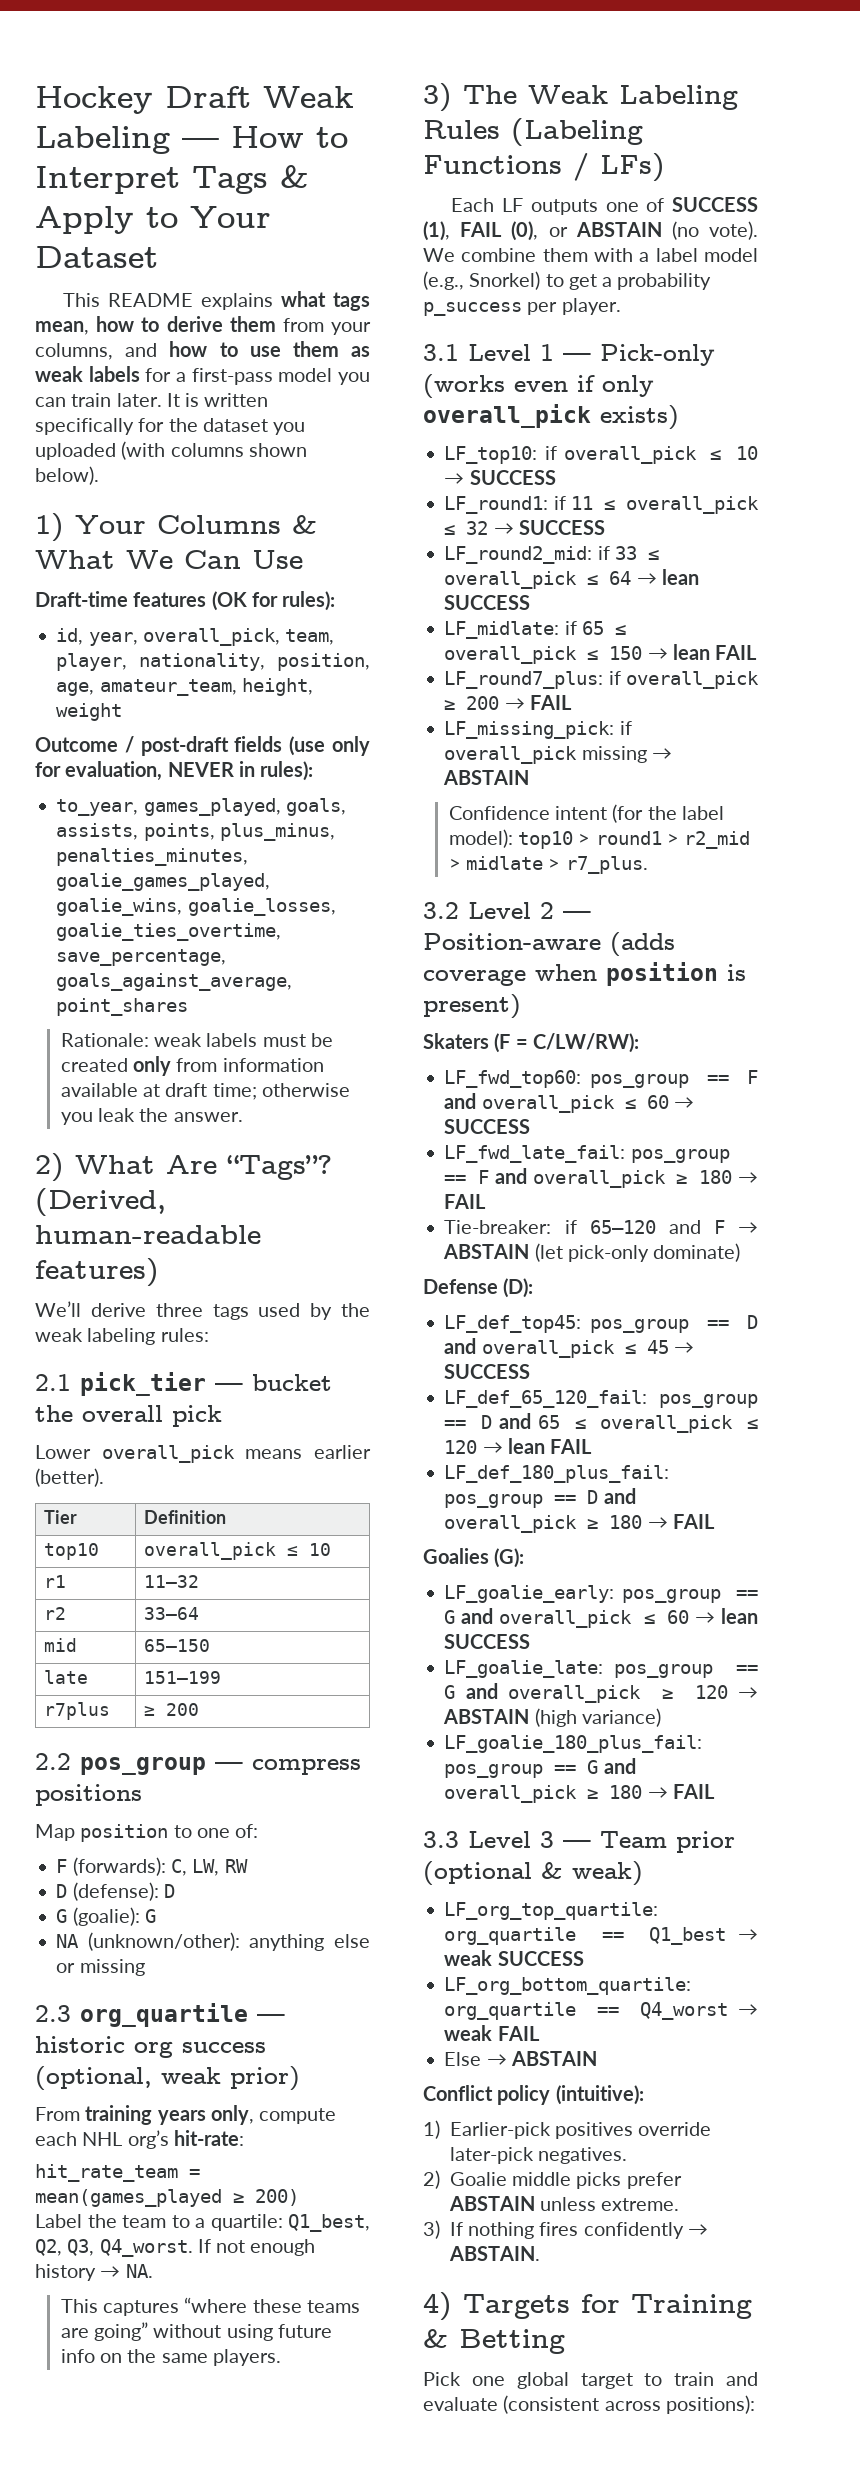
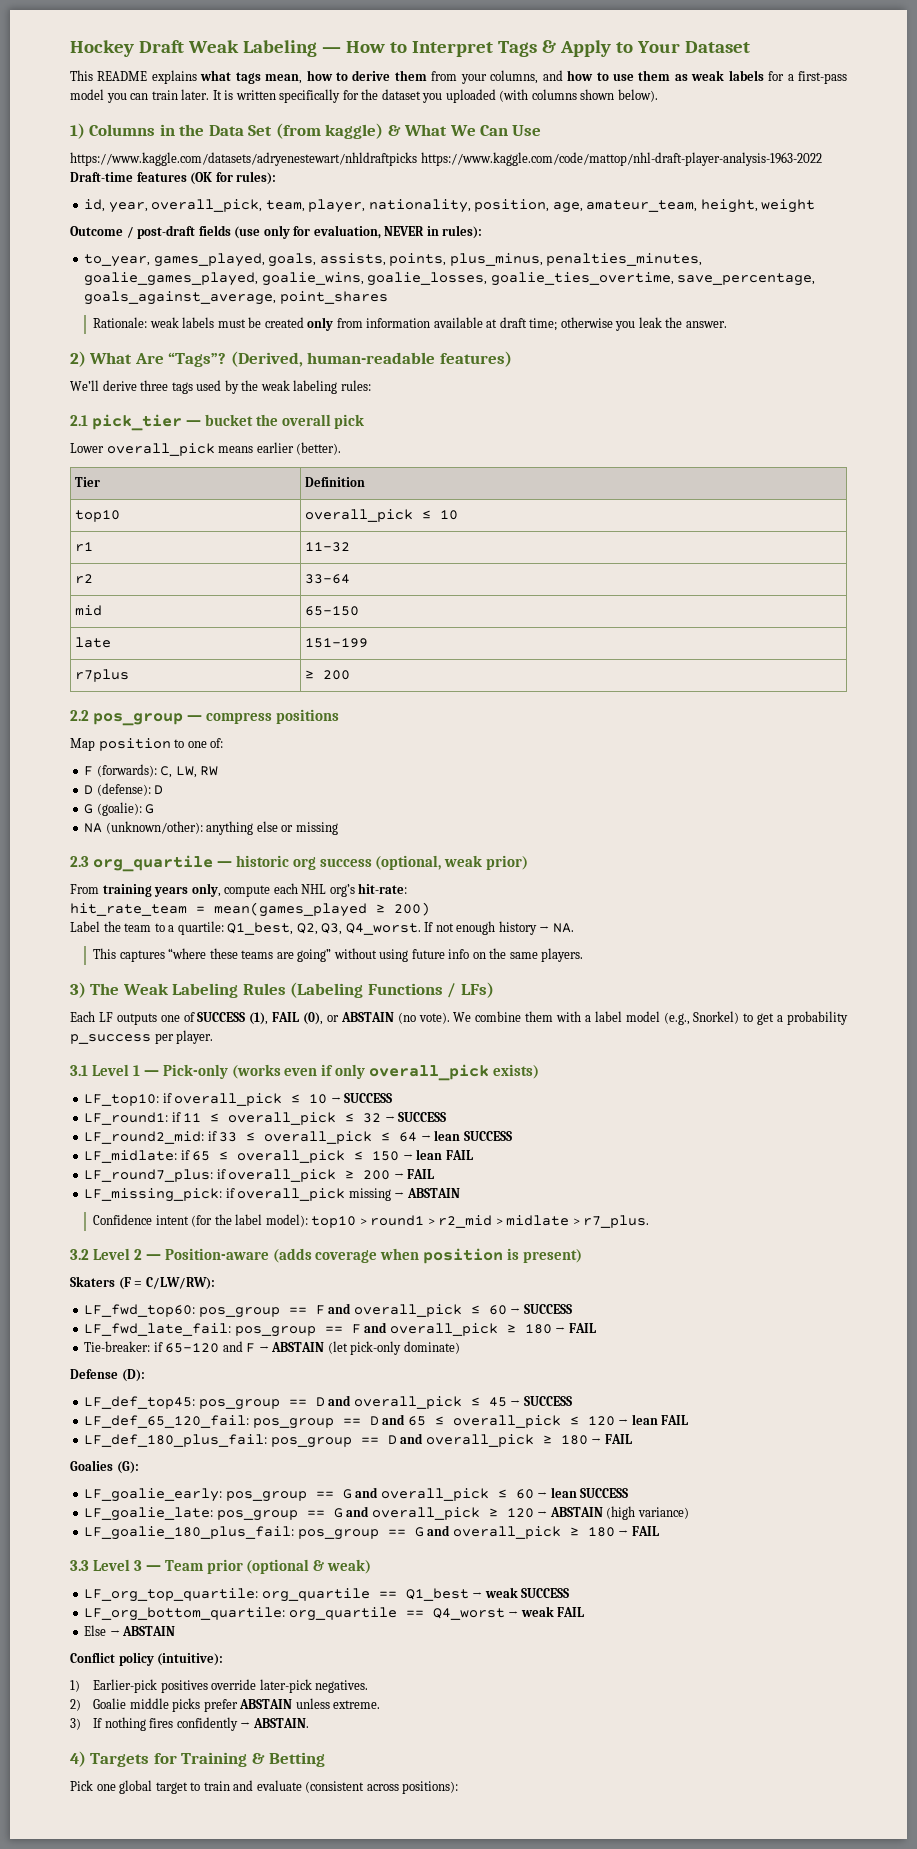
[75,515,281,534] Your Columns -> [89,123,384,139] Columns in the Data Set (from kaggle)
(303, 559) none -> [70,152,822,166] https://www.kaggle.com/datasets/adryenestewart/nhldraftpicks https://www.kaggle.com/code/mattop/nhl-draft-player-analysis-1963-2022

